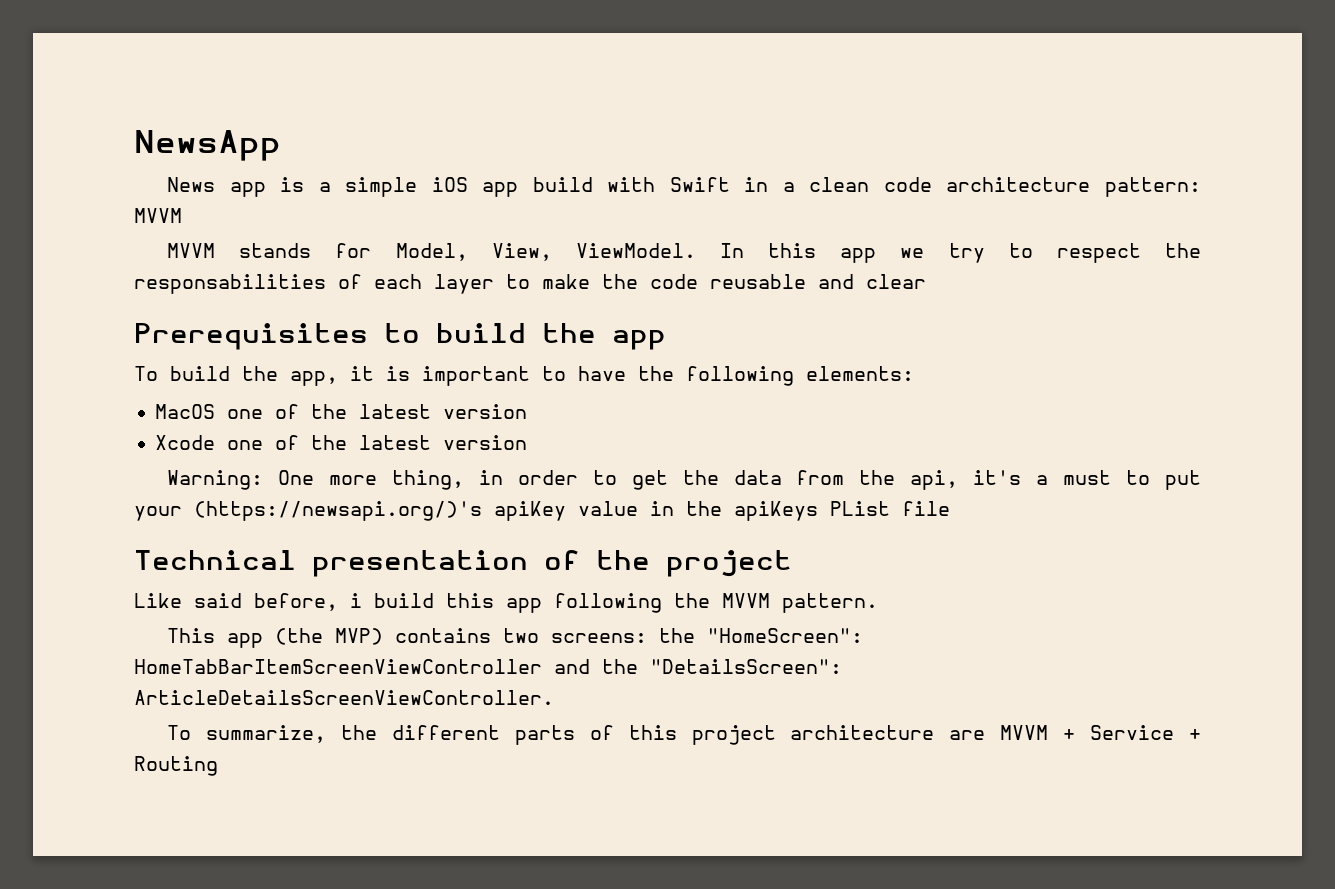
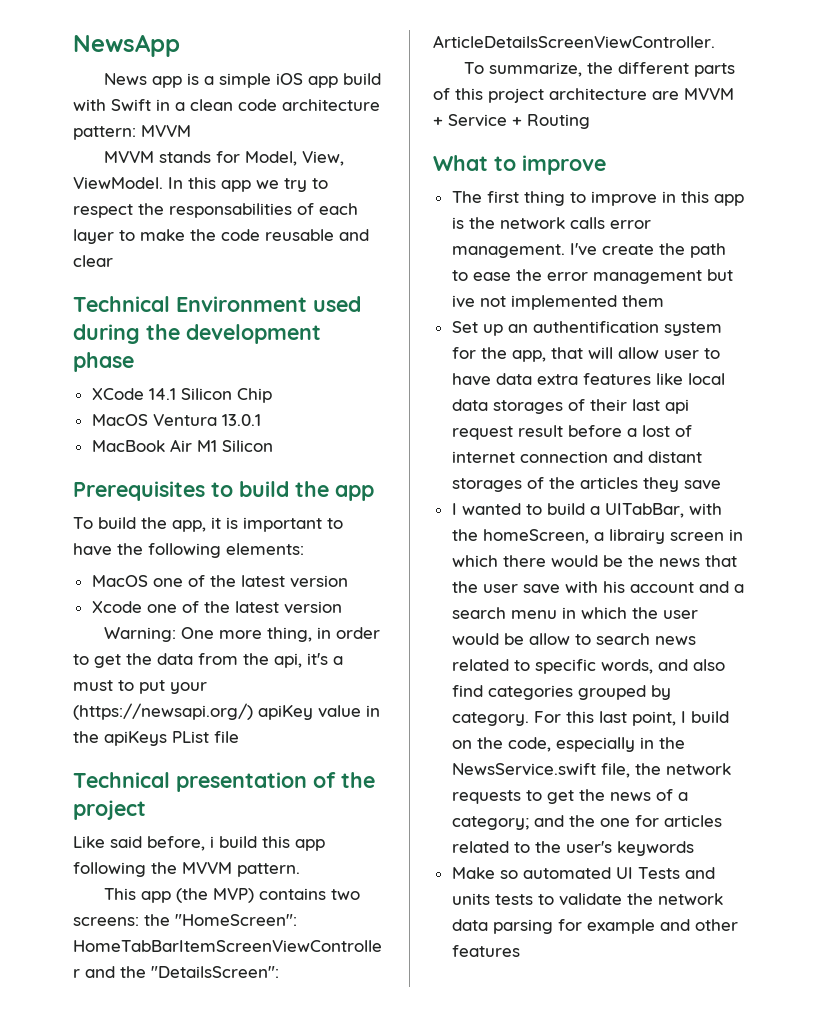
(926, 281) none -> [73,296,361,312] [73,324,321,344] [73,352,134,372] [91,388,272,403] [91,414,261,426] [91,439,273,452] // Technical Environment used during the development phase // XCode 14.1 Silicon Chip // MacOS Ventura 13.0.1 // MacBook Air M1 Silicon
[194,501,482,521] (https://newsapi.org/)'s -> [73,703,253,720] (https://newsapi.org/)
(218, 766) none -> [433,155,606,175] [451,191,744,206] [451,217,651,229] [451,243,726,258] [451,269,733,284] [451,295,664,310] [451,321,722,336] [451,347,720,362] [451,373,725,386] [451,399,689,414] [451,425,692,440] [451,451,702,463] [451,477,721,492] [451,503,722,518] [451,529,743,544] [451,555,737,567] [451,581,744,594] [451,607,698,619] [451,633,696,645] [451,659,725,674] [451,685,671,700] [451,711,729,726] [451,737,685,752] [451,763,731,778] [451,789,688,804] [451,815,722,830] [451,841,694,856] [451,867,715,879] [451,893,723,906] [451,919,738,934] [451,945,520,957] // What to improve // The first thing to improve in this app is the network calls error management. I've create the path to ease the error management but ive not implemented them // Set up an authentification system for the app, that will allow user to have data extra features like local data storages of their last api request result before a lost of internet connection and distant storages of the articles they save // I wanted to build a UITabBar, with the homeScreen, a librairy screen in which there would be the news that the user save with his account and a search menu in which the user would be allow to search news related to specific words, and also find categories grouped by category. For this last point, I build on the code, especially in the NewsService.swift file, the network requests to get the news of a category; and the one for articles related to the user's keywords // Make so automated UI Tests and units tests to validate the network data parsing for example and other features

